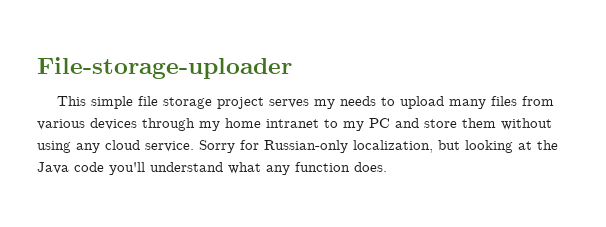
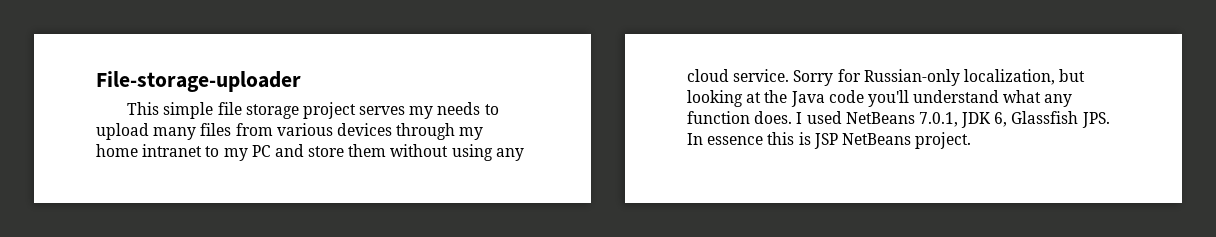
(387, 167) none -> [796,111,1110,128] [687,132,972,149] I used NetBeans 7.0.1, JDK 6, Glassfish JPS. In essence this is JSP NetBeans project.

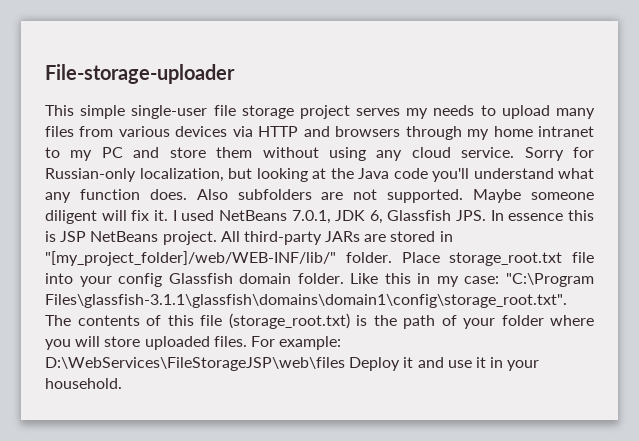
(214, 110) none -> [131,105,208,119] single-user
(392, 129) none -> [232,126,401,137] via HTTP and browsers
(793, 117) none -> [196,189,595,203] [45,210,168,224] Also subfolders are not supported. Maybe someone diligent will fix it.
(972, 140) none -> [220,231,453,245] [45,251,594,266] [45,273,594,287] [45,294,567,308] [45,313,594,329] [45,336,342,350] [45,357,540,371] [45,378,122,389] All third-party JARs are stored in "[my_project_folder]/web/WEB-INF/lib/" folder. Place storage_root.txt file into your config Glassfish domain folder. Like this in my case: "C:\Program Files\glassfish-3.1.1\glassfish\domains\domain1\config\storage_root.txt". The contents of this file (storage_root.txt) is the path of your folder where you will store uploaded files. For example: D:\WebServices\FileStorageJSP\web\files Deploy it and use it in your household.

